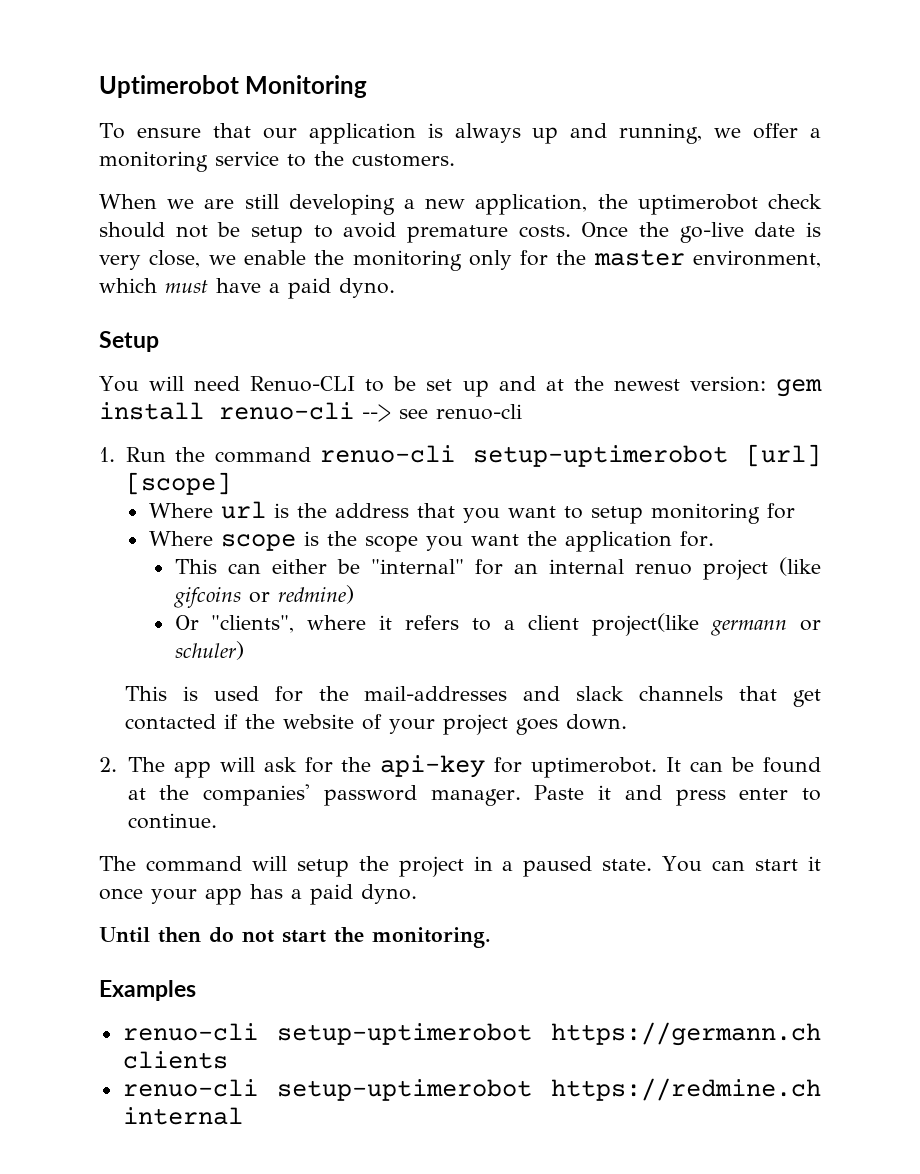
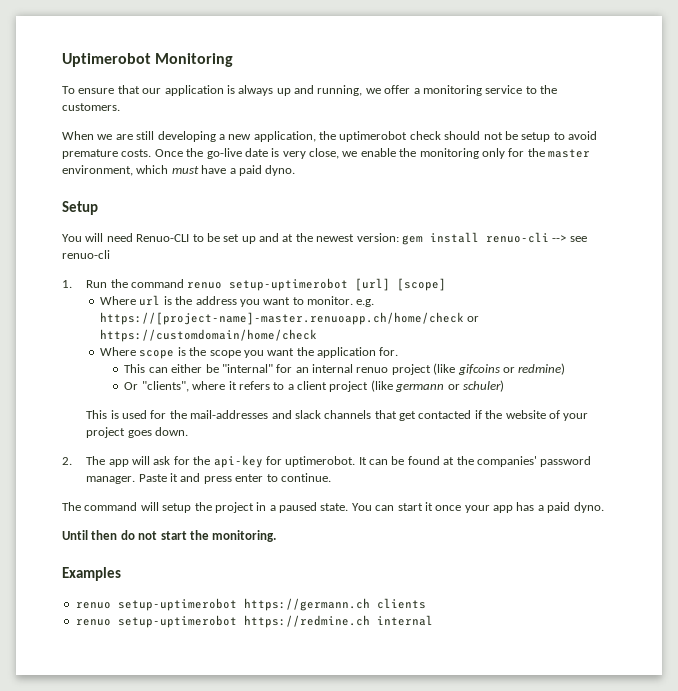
[320,445,456,463] renuo-cli -> [187,282,223,289] renuo
[416,503,455,518] that -> (237, 300) none
[590,503,795,524] setup monitoring for -> [307,296,375,307] [100,312,480,325] [100,329,318,342] monitor. e.g. https://[project-name]-master.renuoapp.ch/home/check or https://customdomain/home/check
[592,613,700,636] project(like -> [329,380,393,392] project (like
[122,1023,258,1041] renuo-cli -> [75,602,111,609] renuo
[122,1079,258,1097] renuo-cli -> [75,619,111,626] renuo

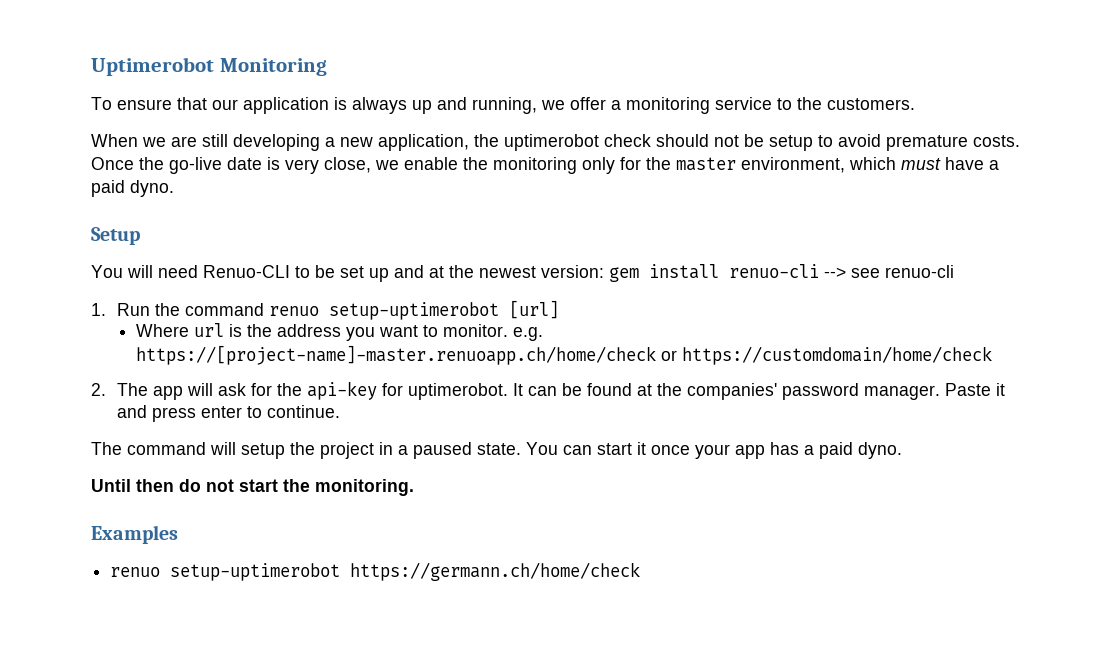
[397,278,447,291] [scope] -> (559, 309) none
[100,347,399,359] [124,363,566,375] [124,380,504,392] [86,410,589,421] [86,427,189,438] // Where scope is the scope you want the application for. // This can either be "internal" for an internal renuo project (like gifcoins or redmine) // Or "clients", where it refers to a client project (like germann or schuler) // This is used for the mail-addresses and slack channels that get contacted if the website of your project goes down. -> (992, 355) none
[243,598,426,611] [75,615,433,628] https://germann.ch clients // renuo setup-uptimerobot https://redmine.ch internal -> [350,562,641,581] https://germann.ch/home/check

